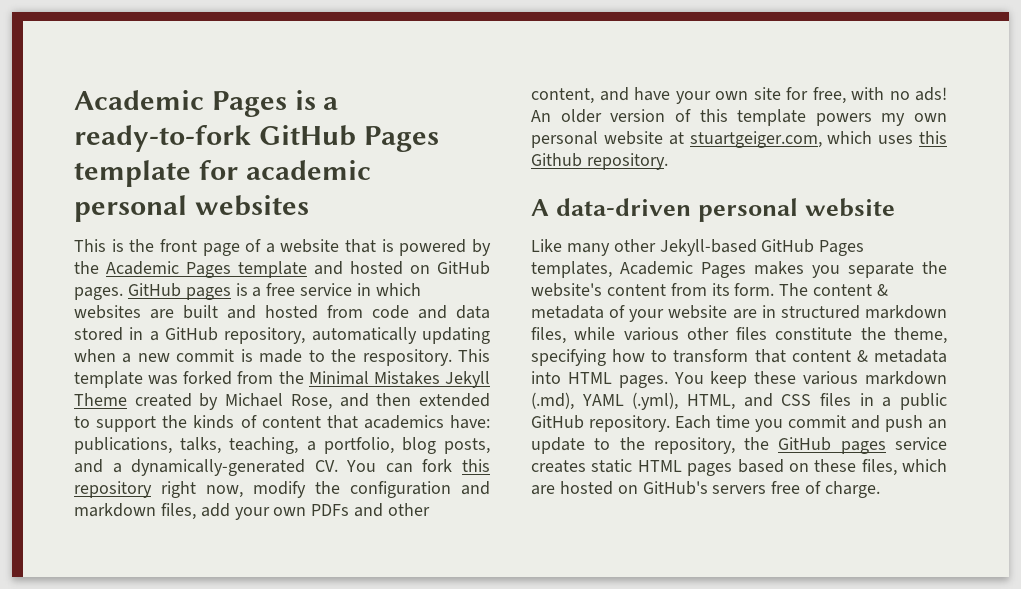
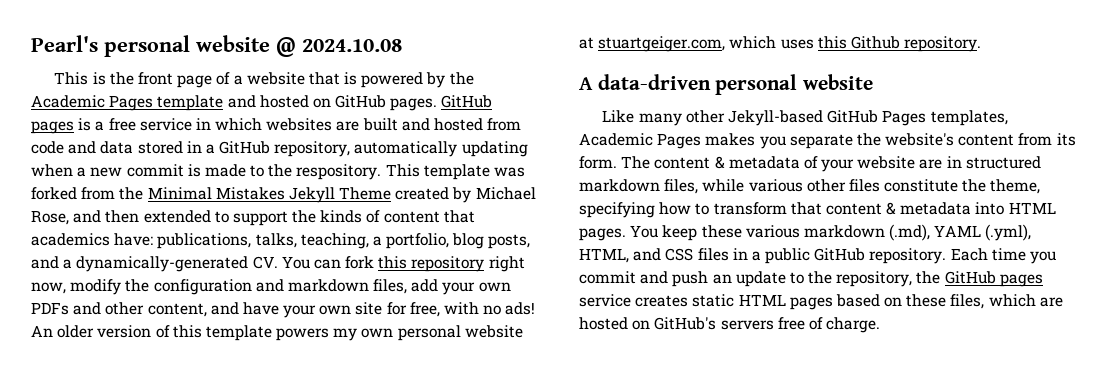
[74,90,339,117] [74,125,439,152] [74,160,371,187] [74,195,309,222] Academic Pages is a ready-to-fork GitHub Pages template for academic personal websites -> [31,35,402,57] Pearl's personal website @ 2024.10.08

